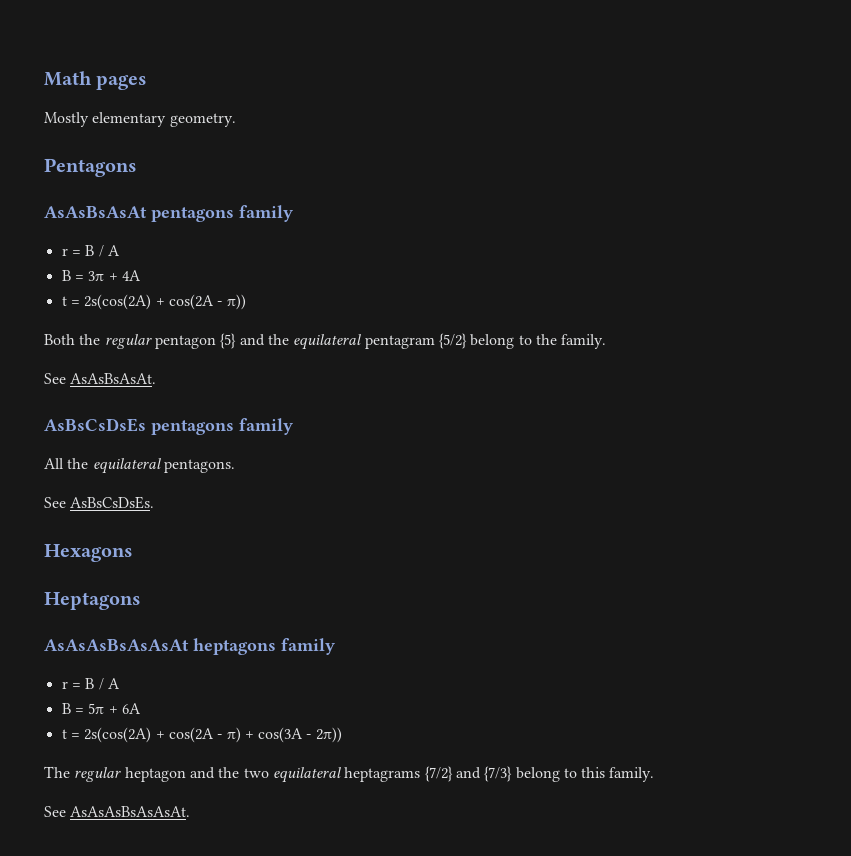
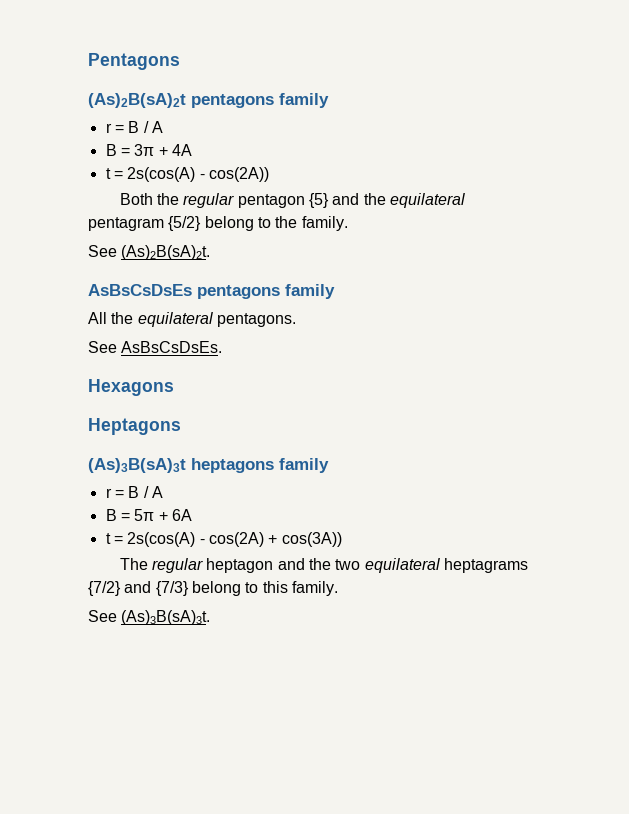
[44,71,148,90] [44,112,236,127] Math pages // Mostly elementary geometry. // -> (88, 61) none
[44,206,147,218] AsAsBsAsAt -> [88,93,186,108] (As)2B(sA)2t
[84,294,246,310] 2s(cos(2A) + cos(2A - π)) -> [127,167,269,182] 2s(cos(A) - cos(2A))
[70,373,157,384] AsAsBsAsAt. -> [121,245,211,260] (As)2B(sA)2t.
[44,639,189,651] AsAsAsBsAsAsAt -> [88,458,186,473] (As)3B(sA)3t
[84,727,342,743] 2s(cos(2A) + cos(2A - π) + cos(3A - 2π)) -> [127,532,342,547] 2s(cos(A) - cos(2A) + cos(3A))
[70,806,191,817] AsAsAsBsAsAsAt. -> [121,610,211,625] (As)3B(sA)3t.

